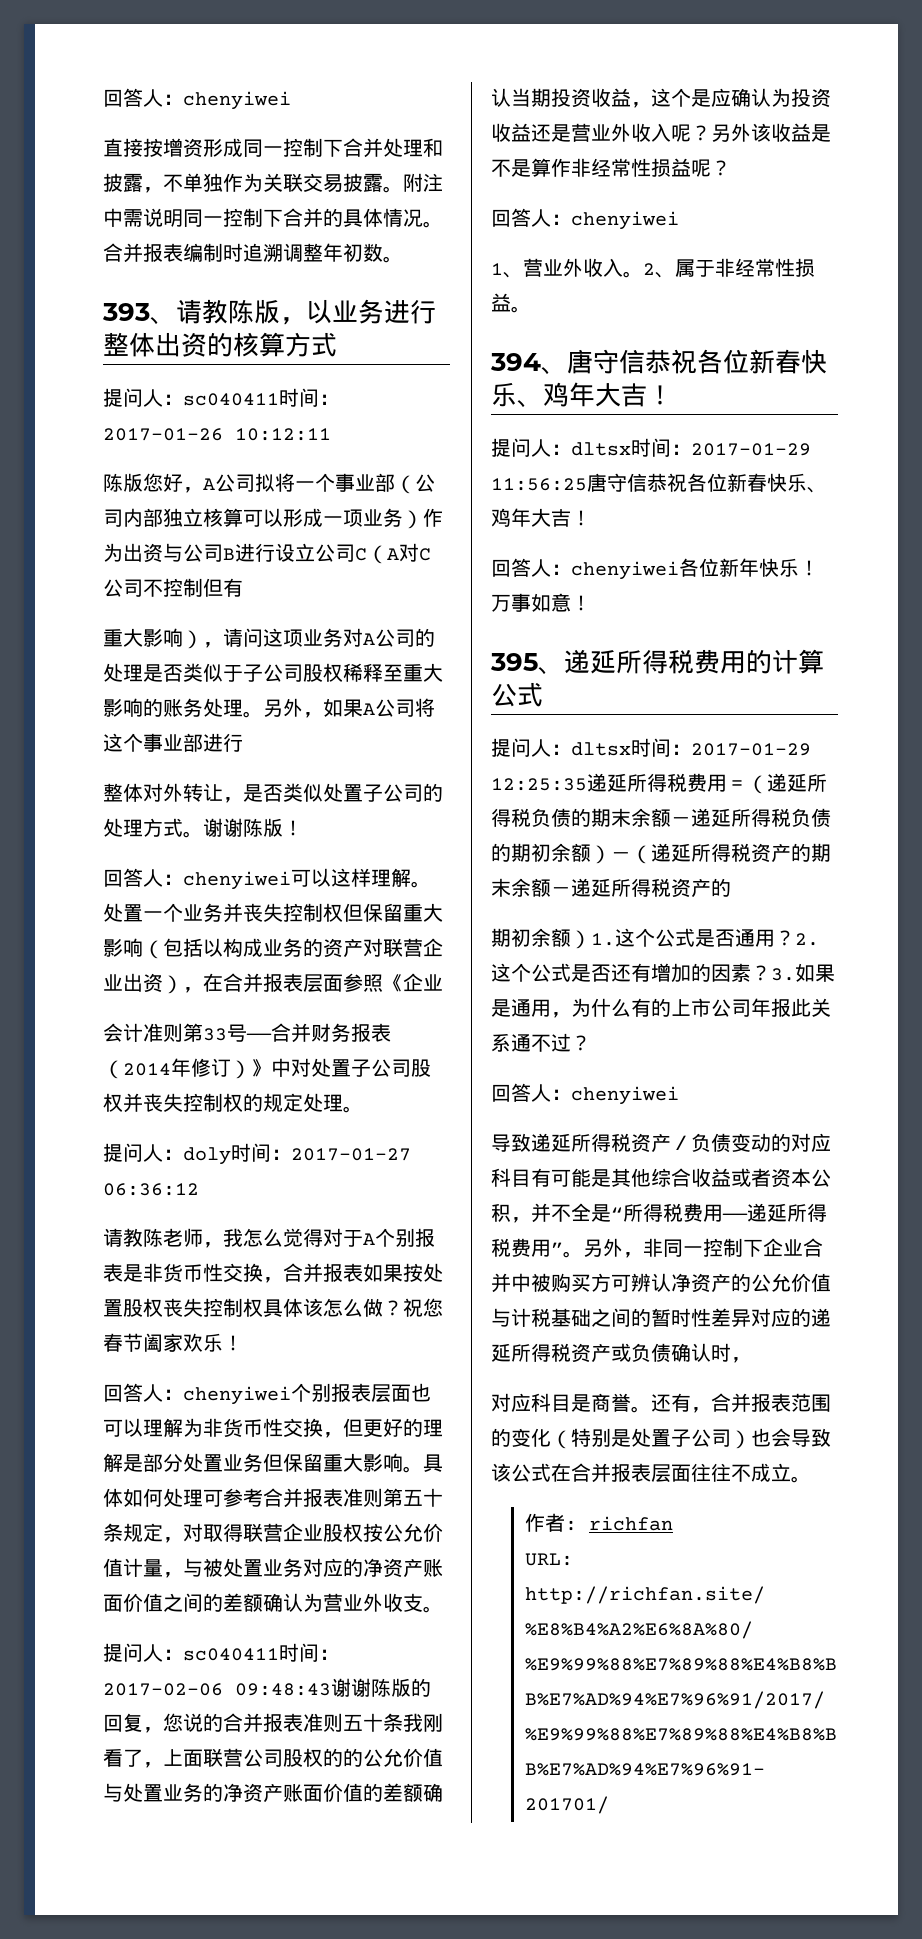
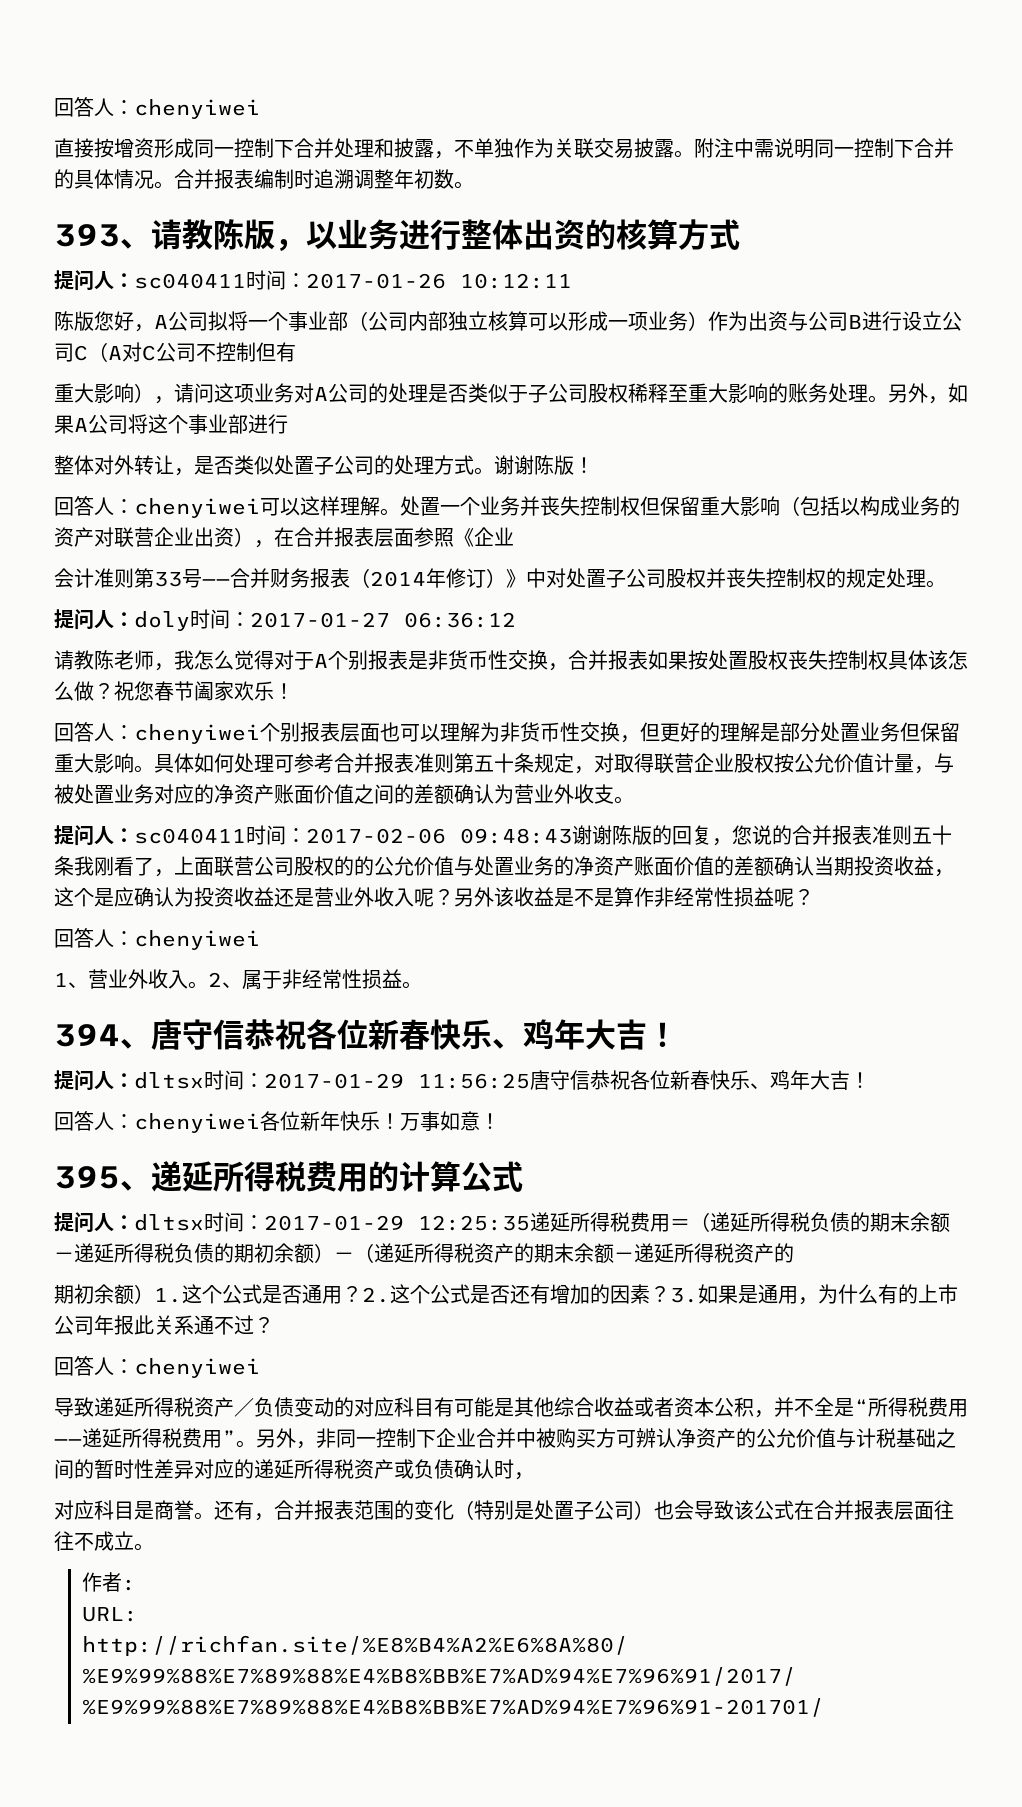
[588,1516,673,1531] richfan -> (136, 1585) none

